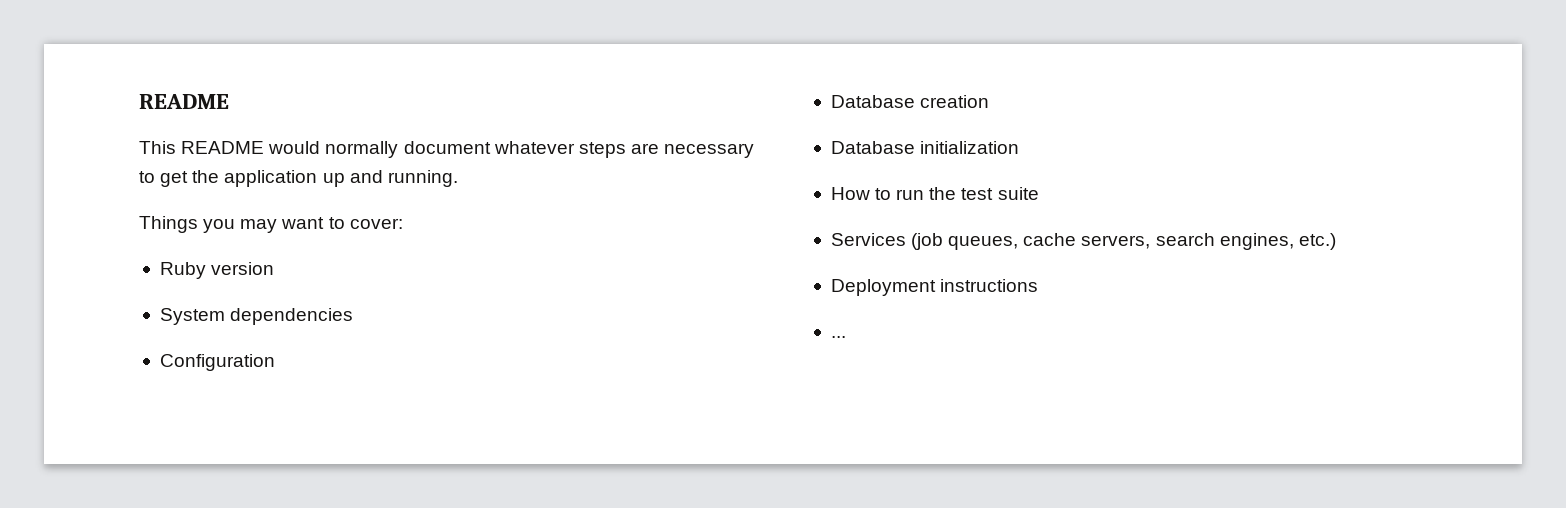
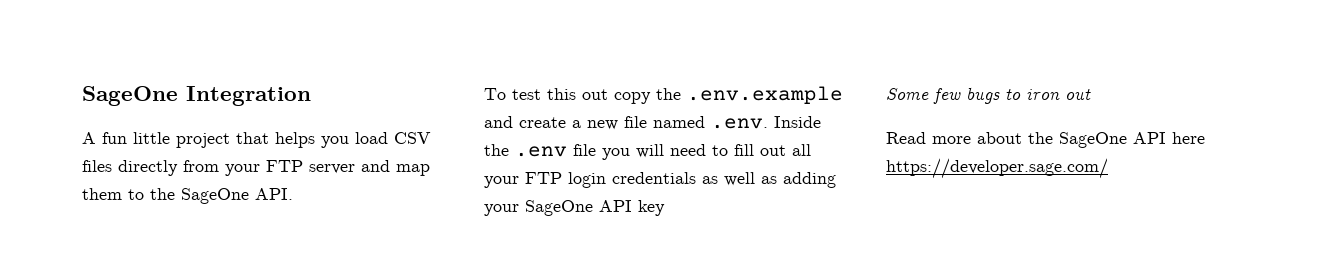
[139,94,229,109] [139,141,755,158] [139,170,458,187] [139,216,403,233] [159,262,275,279] [159,308,354,325] [159,354,275,371] [830,95,990,108] [830,141,1020,154] [830,187,1039,200] [830,233,1336,250] [830,279,1039,296] [830,336,846,338] README // This README would normally document whatever steps are necessary to get the application up and running. // Things you may want to cover: // Ruby version // System dependencies // Configuration // Database creation // Database initialization // How to run the test suite // Services (job queues, cache servers, search engines, etc.) // Deployment instructions // ... -> [82,86,311,106] [82,132,431,148] [82,160,430,176] [82,188,293,204] [484,86,843,104] [484,116,821,130] [484,144,811,160] [484,172,836,188] [484,200,665,216] [886,87,1091,104] [886,132,1205,148] [886,158,1108,179] SageOne Integration // A fun little project that helps you load CSV files directly from your FTP server and map them to the SageOne API. // To test this out copy the .env.example and create a new file named .env. Inside the .env file you will need to fill out all your FTP login credentials as well as adding your SageOne API key // Some few bugs to iron out // Read more about the SageOne API here https://developer.sage.com/

